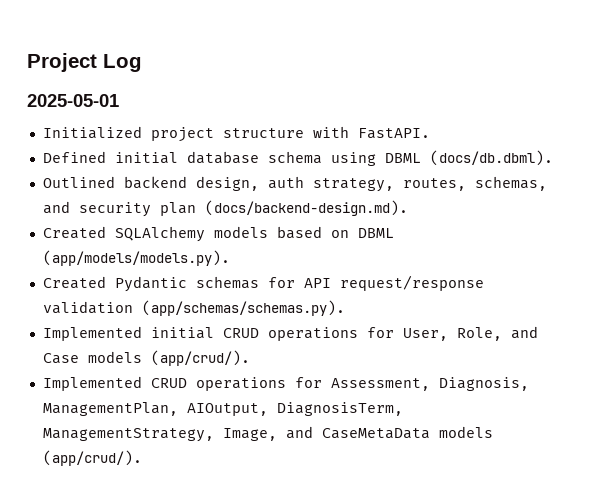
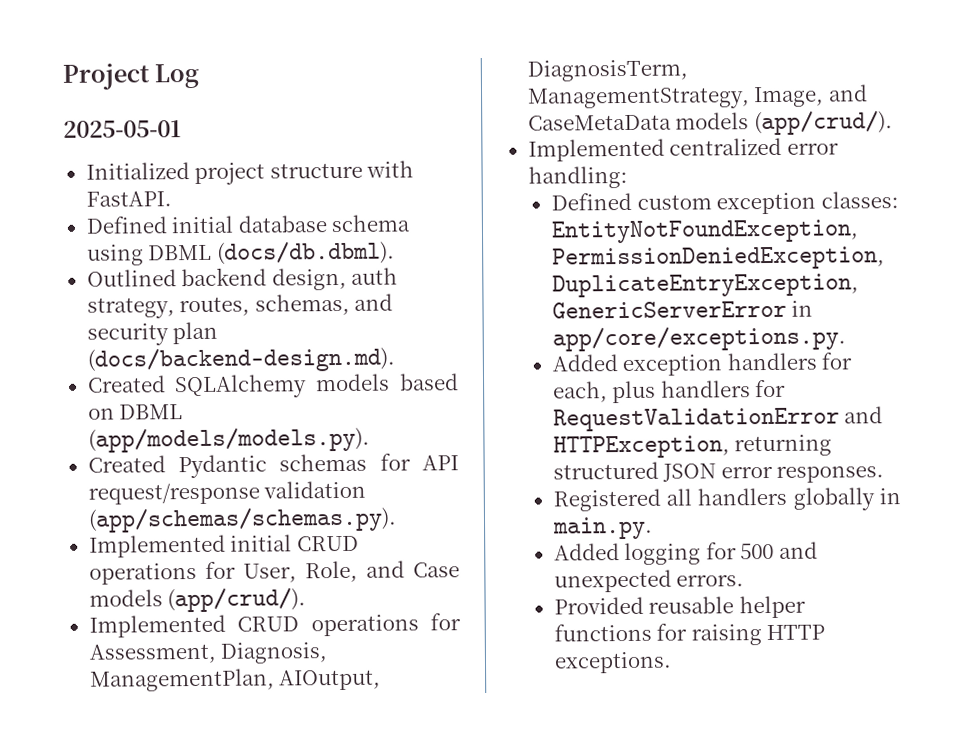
(142, 458) none -> [527,137,839,162] [527,165,628,189] [550,191,899,215] [550,219,859,244] [551,246,885,271] [551,273,859,298] [551,300,814,319] [551,325,846,352] [551,352,853,377] [552,379,787,404] [552,406,884,432] [552,434,833,459] [552,461,885,483] [552,487,901,512] [551,516,653,540] [553,541,818,566] [553,569,745,593] [553,595,806,619] [553,623,826,646] [553,651,672,674] // Implemented centralized error handling: // Defined custom exception classes: EntityNotFoundException, PermissionDeniedException, DuplicateEntryException, GenericServerError in app/core/exceptions.py. // Added exception handlers for each, plus handlers for RequestValidationError and HTTPException, returning structured JSON error responses. // Registered all handlers globally in main.py. // Added logging for 500 and unexpected errors. // Provided reusable helper functions for raising HTTP exceptions.

